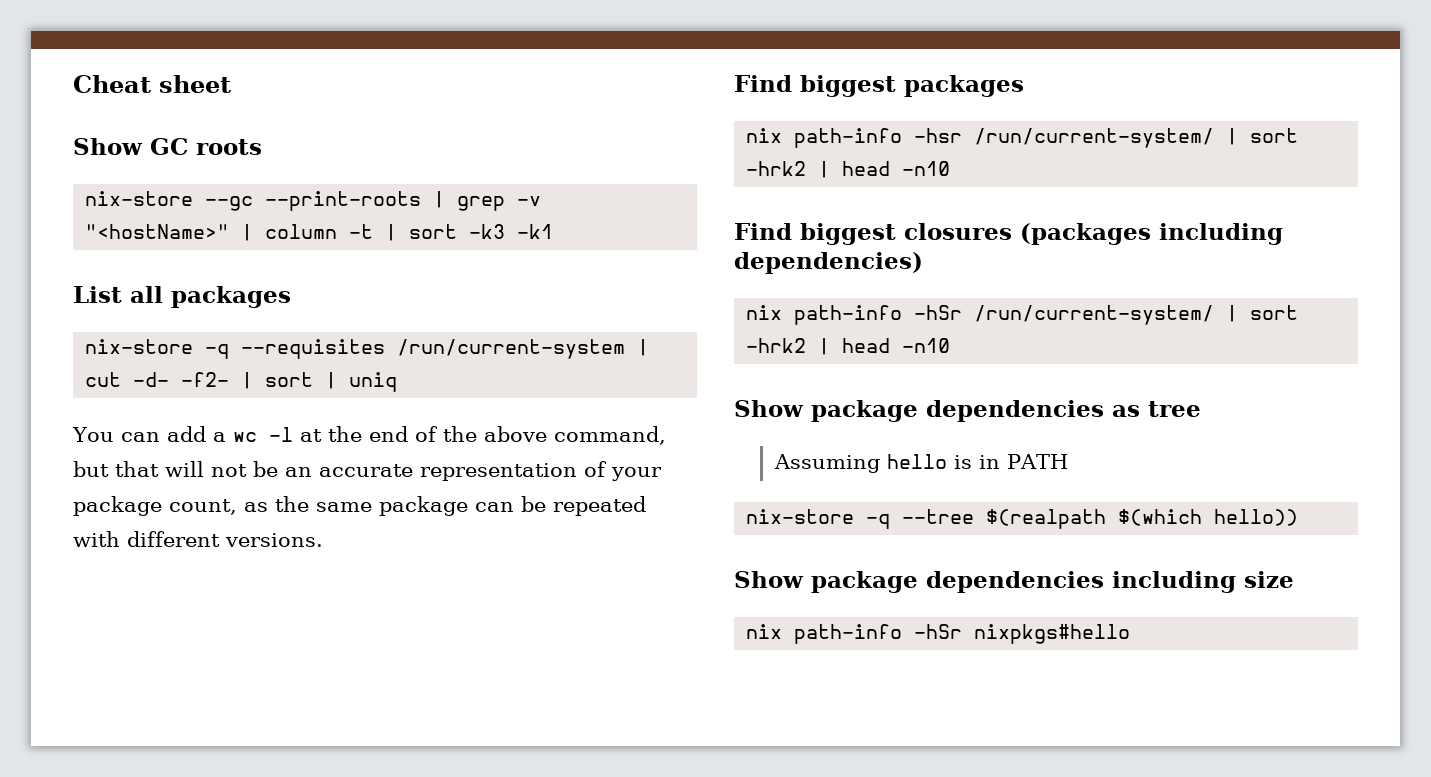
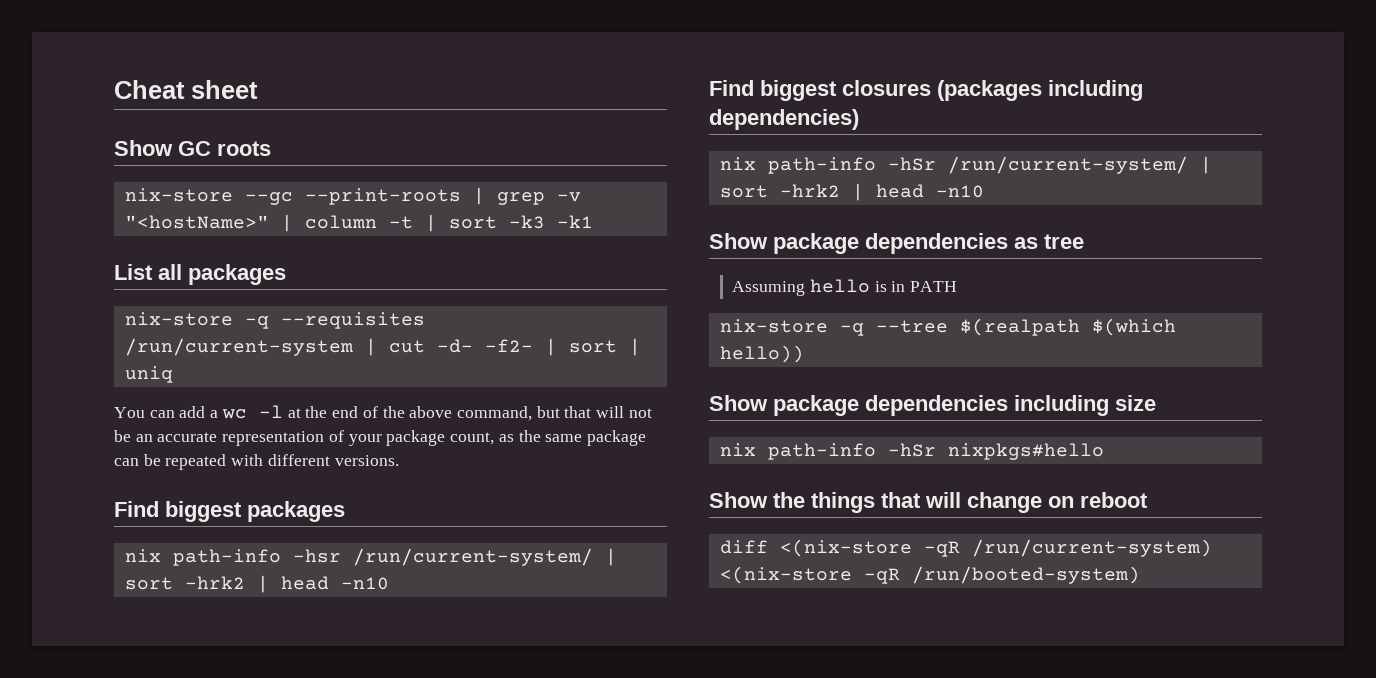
(1131, 634) none -> [709,492,1148,513] [719,539,1212,557] [719,566,1140,584] // Show the things that will change on reboot // diff <(nix-store -qR /run/current-system) <(nix-store -qR /run/booted-system)

